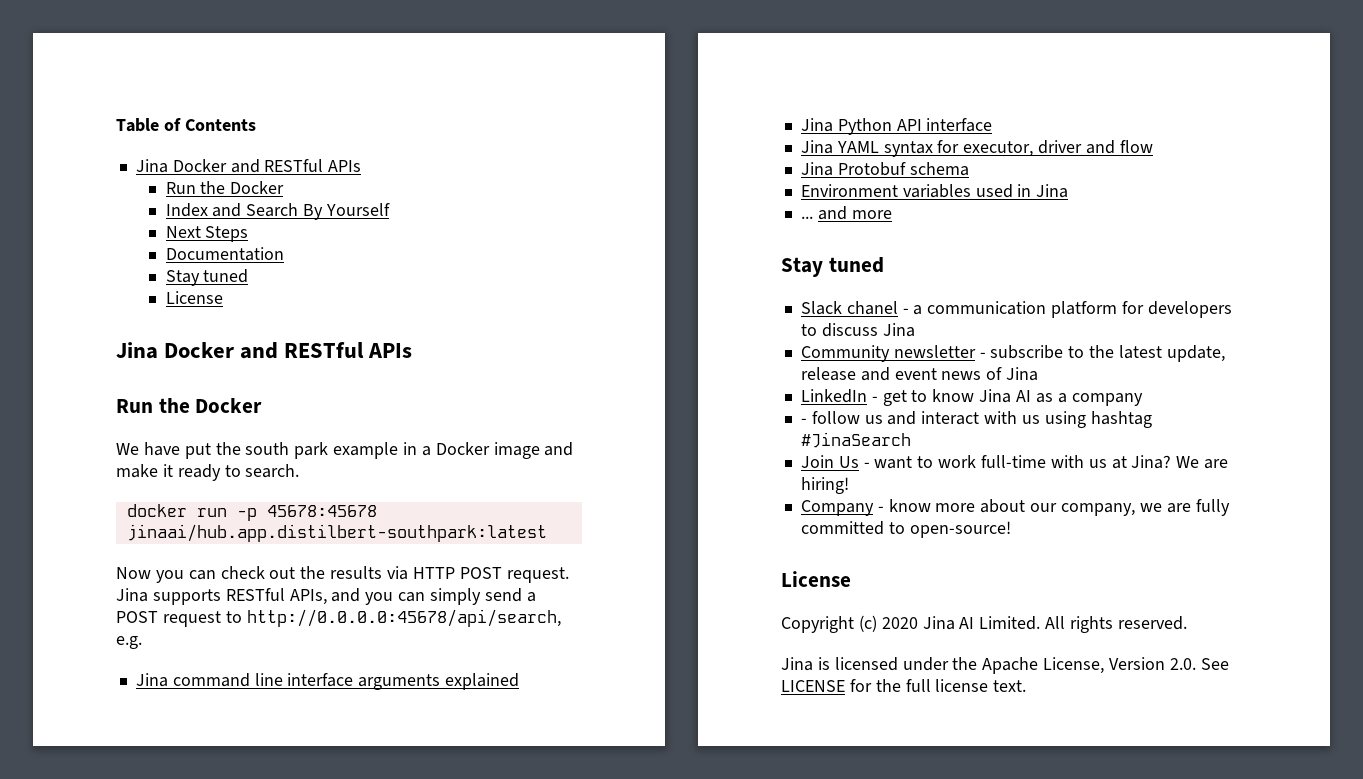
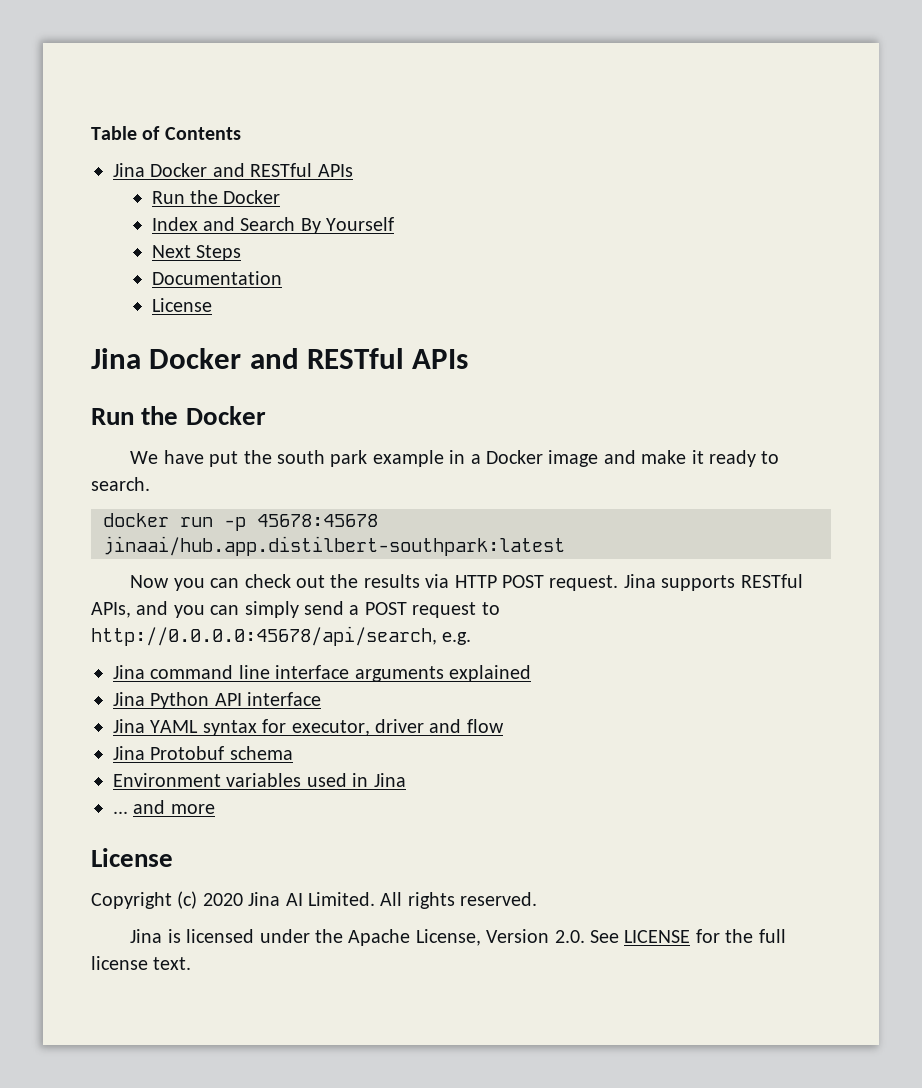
[165,269,249,286] // Stay tuned -> (282, 278) none
[781,257,884,277] [800,301,1232,318] [800,323,915,337] [800,345,1225,362] [800,367,1039,381] [800,389,1143,406] [800,411,1152,428] [800,432,911,448] [800,455,1229,469] [800,477,849,494] [800,499,1230,516] [800,521,1011,538] // Stay tuned // Slack chanel - a communication platform for developers to discuss Jina // Community newsletter - subscribe to the latest update, release and event news of Jina // LinkedIn - get to know Jina AI as a company // - follow us and interact with us using hashtag #JinaSearch // Join Us - want to work full-time with us at Jina? We are hiring! // Company - know more about our company, we are fully committed to open-source! -> (215, 809) none

